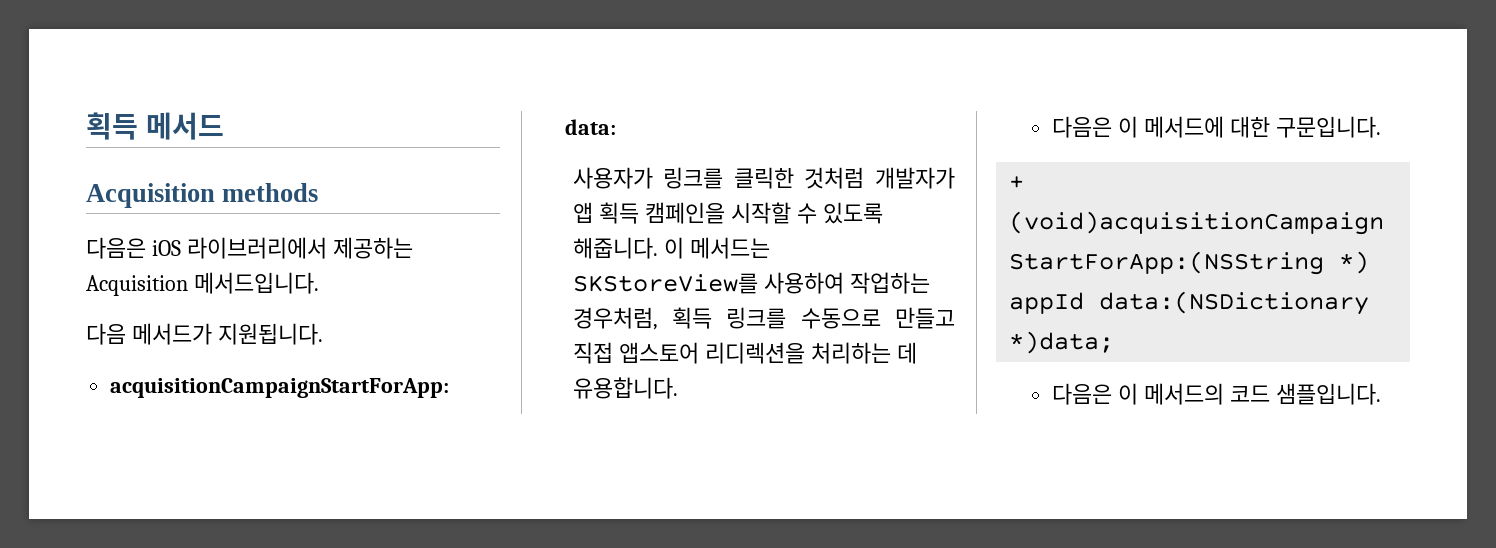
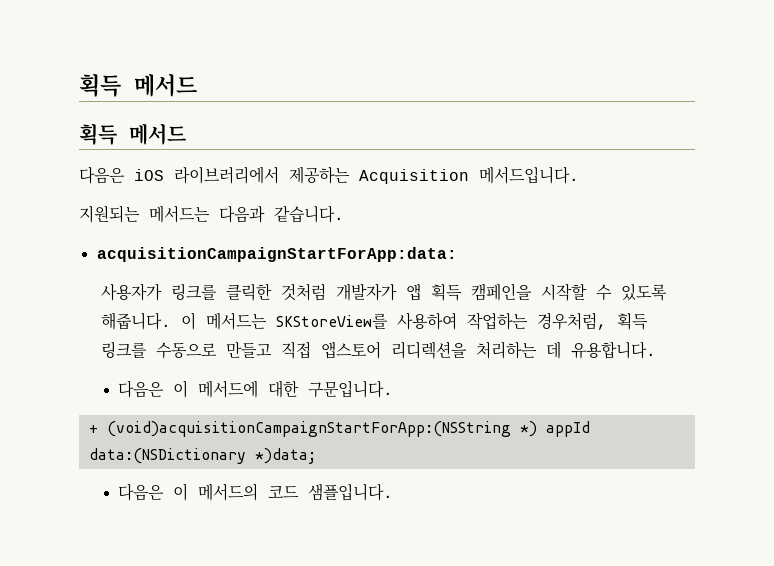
[86,112,224,140] [86,183,319,208] 획득 메서드 // Acquisition methods -> [79,73,197,97] [79,123,186,145] 획득 메서드 // 획득 메서드
[86,323,323,345] 다음 메서드가 지원됩니다. -> [79,205,344,223] 지원되는 메서드는 다음과 같습니다.

